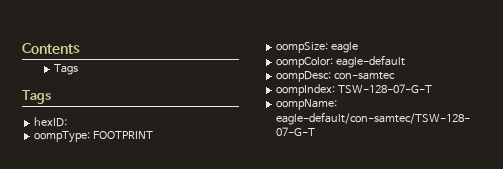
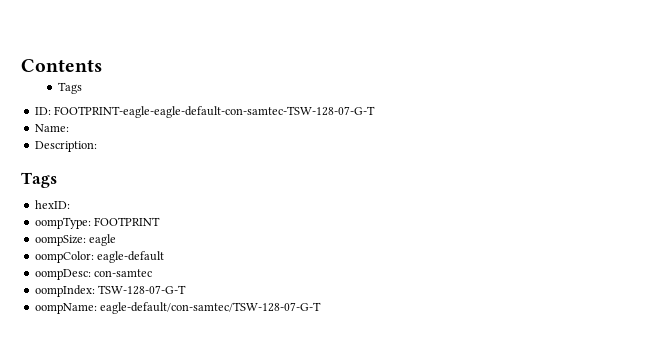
(79, 69) none -> [34,106,376,118] [34,124,69,132] [34,141,97,152] // ID: FOOTPRINT-eagle-eagle-default-con-samtec-TSW-128-07-G-T // Name: // Description:

